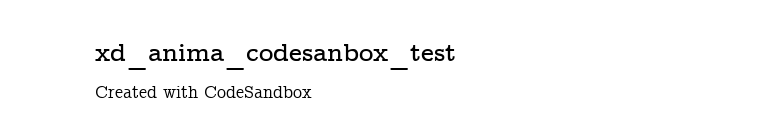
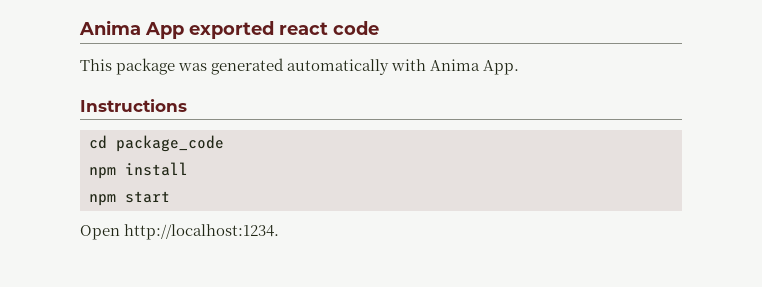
[95,44,456,70] [95,86,312,98] xd_anima_codesanbox_test // Created with CodeSandbox -> [79,20,379,39] [80,58,520,75] [80,99,187,112] [89,135,224,152] [89,162,188,179] [89,191,170,206] [80,224,280,240] Anima App exported react code // This package was generated automatically with Anima App. // Instructions // cd package_code // npm install // npm start // Open http://localhost:1234.

